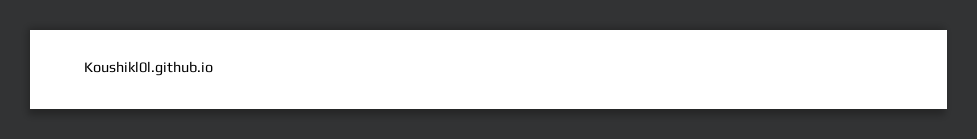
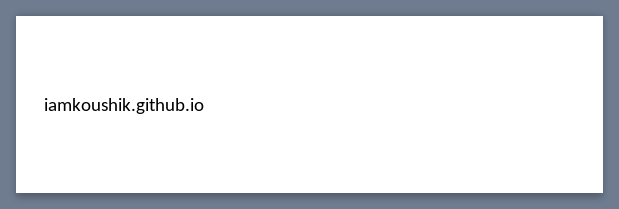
[84,61,213,76] Koushikl0l.github.io -> [44,98,204,114] iamkoushik.github.io

